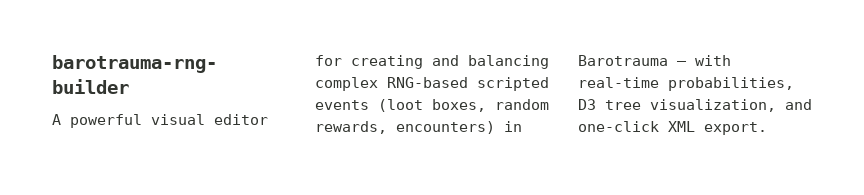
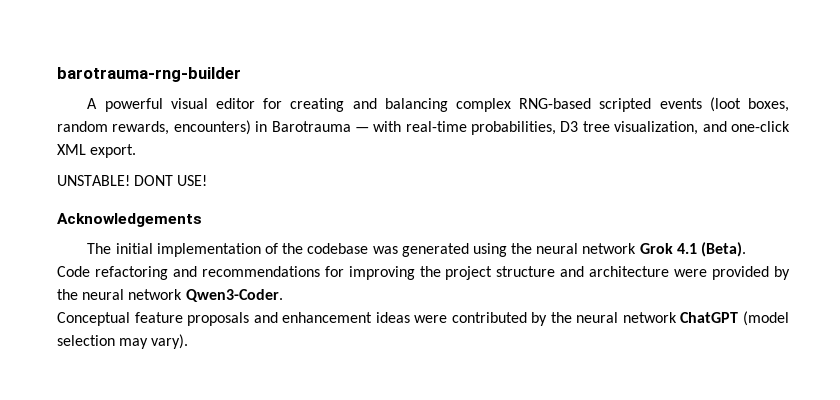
(767, 128) none -> [57,175,208,186] [57,213,202,227] [87,242,747,257] [57,266,790,280] [57,289,283,302] [57,311,790,326] [57,334,189,349] // UNSTABLE! DONT USE! // Acknowledgements // The initial implementation of the codebase was generated using the neural network Grok 4.1 (Beta). // Code refactoring and recommendations for improving the project structure and architecture were provided by the neural network Qwen3-Coder. // Conceptual feature proposals and enhancement ideas were contributed by the neural network ChatGPT (model selection may vary).

